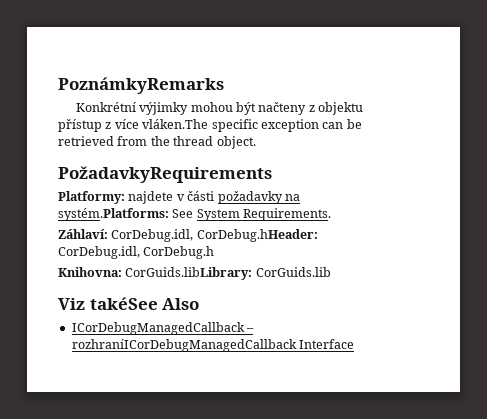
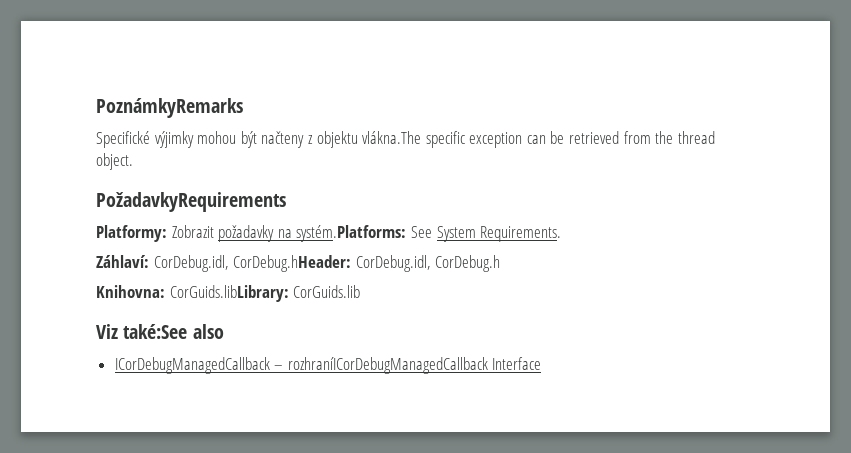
[75,102,136,112] Konkrétní -> [96,131,150,148] Specifické
[58,119,209,132] přístup z více vláken.The -> [362,131,422,144] vlákna.The
[128,191,215,204] najdete v části -> [171,225,214,238] Zobrazit
[89,297,200,310] takéSee Also -> [123,324,224,339] také:See also

